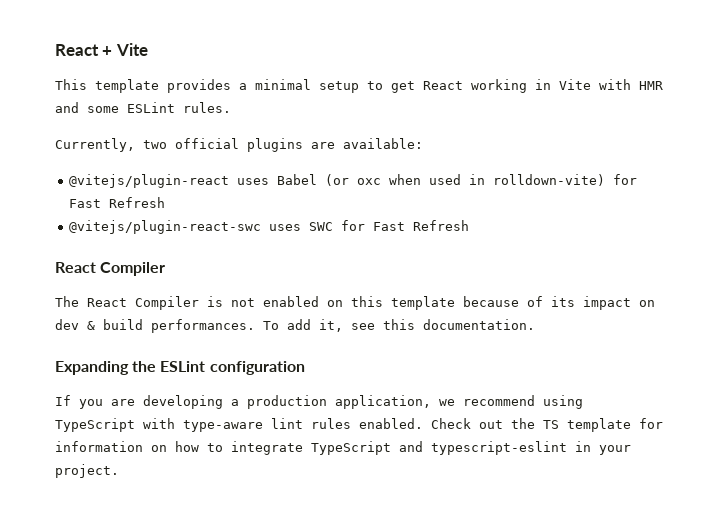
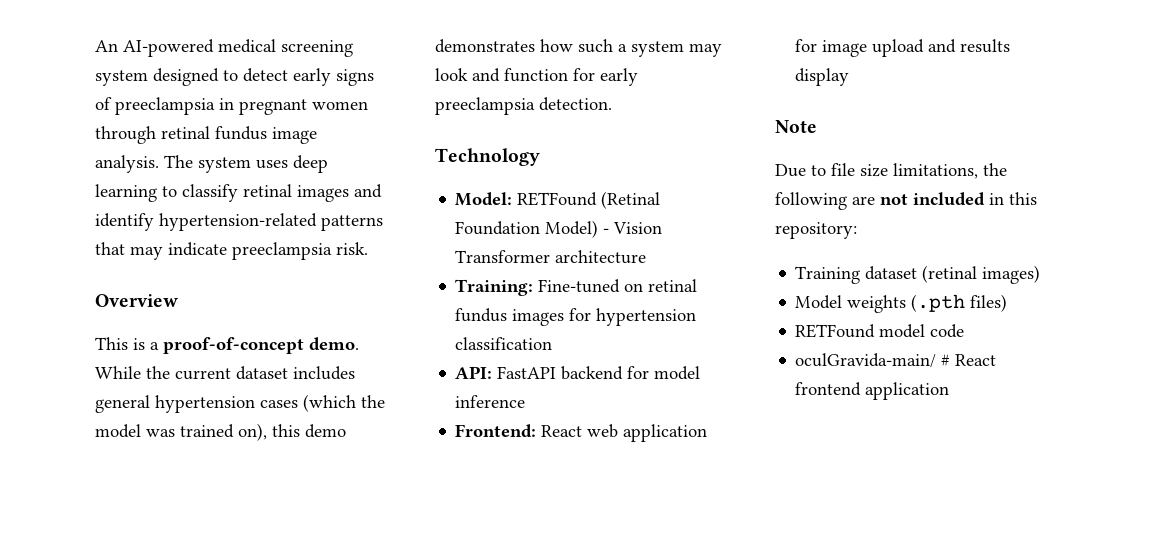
[55,43,148,56] [55,79,663,93] [55,102,231,113] [55,138,423,152] [69,174,638,188] [69,197,166,208] [69,220,470,234] [55,262,166,276] [55,296,655,310] [55,319,535,333] [55,361,305,375] [55,395,583,409] [55,418,663,432] [55,441,631,455] [55,464,119,478] React + Vite // This template provides a minimal setup to get React working in Vite with HMR and some ESLint rules. // Currently, two official plugins are available: // @vitejs/plugin-react uses Babel (or oxc when used in rolldown-vite) for Fast Refresh // @vitejs/plugin-react-swc uses SWC for Fast Refresh // React Compiler // The React Compiler is not enabled on this template because of its impact on dev & build performances. To add it, see this documentation. // Expanding the ESLint configuration // If you are developing a production application, we recommend using TypeScript with type-aware lint rules enabled. Check out the TS template for information on how to integrate TypeScript and typescript-eslint in your project. -> [95,39,353,57] [95,68,374,86] [95,97,368,115] [95,126,317,144] [95,155,328,173] [95,184,382,202] [95,213,383,231] [95,242,368,260] [95,294,178,307] [95,337,359,354] [95,366,355,380] [95,394,385,413] [95,423,346,441] [435,39,722,57] [435,68,638,86] [435,97,612,115] [435,148,540,166] [455,191,661,209] [455,220,663,238] [455,250,647,264] [455,279,698,296] [455,308,697,326] [455,337,553,350] [455,366,701,380] [455,395,526,408] [455,424,708,442] [795,39,1011,57] [795,68,850,86] [775,120,817,133] [775,163,1007,179] [775,192,1037,210] [775,222,857,239] [795,265,1041,284] [795,294,1008,313] [795,324,965,338] [795,353,997,368] [795,382,950,400] An AI-powered medical screening system designed to detect early signs of preeclampsia in pregnant women through retinal fundus image analysis. The system uses deep learning to classify retinal images and identify hypertension-related patterns that may indicate preeclampsia risk. // Overview // This is a proof-of-concept demo. While the current dataset includes general hypertension cases (which the model was trained on), this demo demonstrates how such a system may look and function for early preeclampsia detection. // Technology // Model: RETFound (Retinal Foundation Model) - Vision Transformer architecture // Training: Fine-tuned on retinal fundus images for hypertension classification // API: FastAPI backend for model inference // Frontend: React web application for image upload and results display // Note // Due to file size limitations, the following are not included in this repository: // Training dataset (retinal images) // Model weights (.pth files) // RETFound model code // oculGravida-main/ # React frontend application

